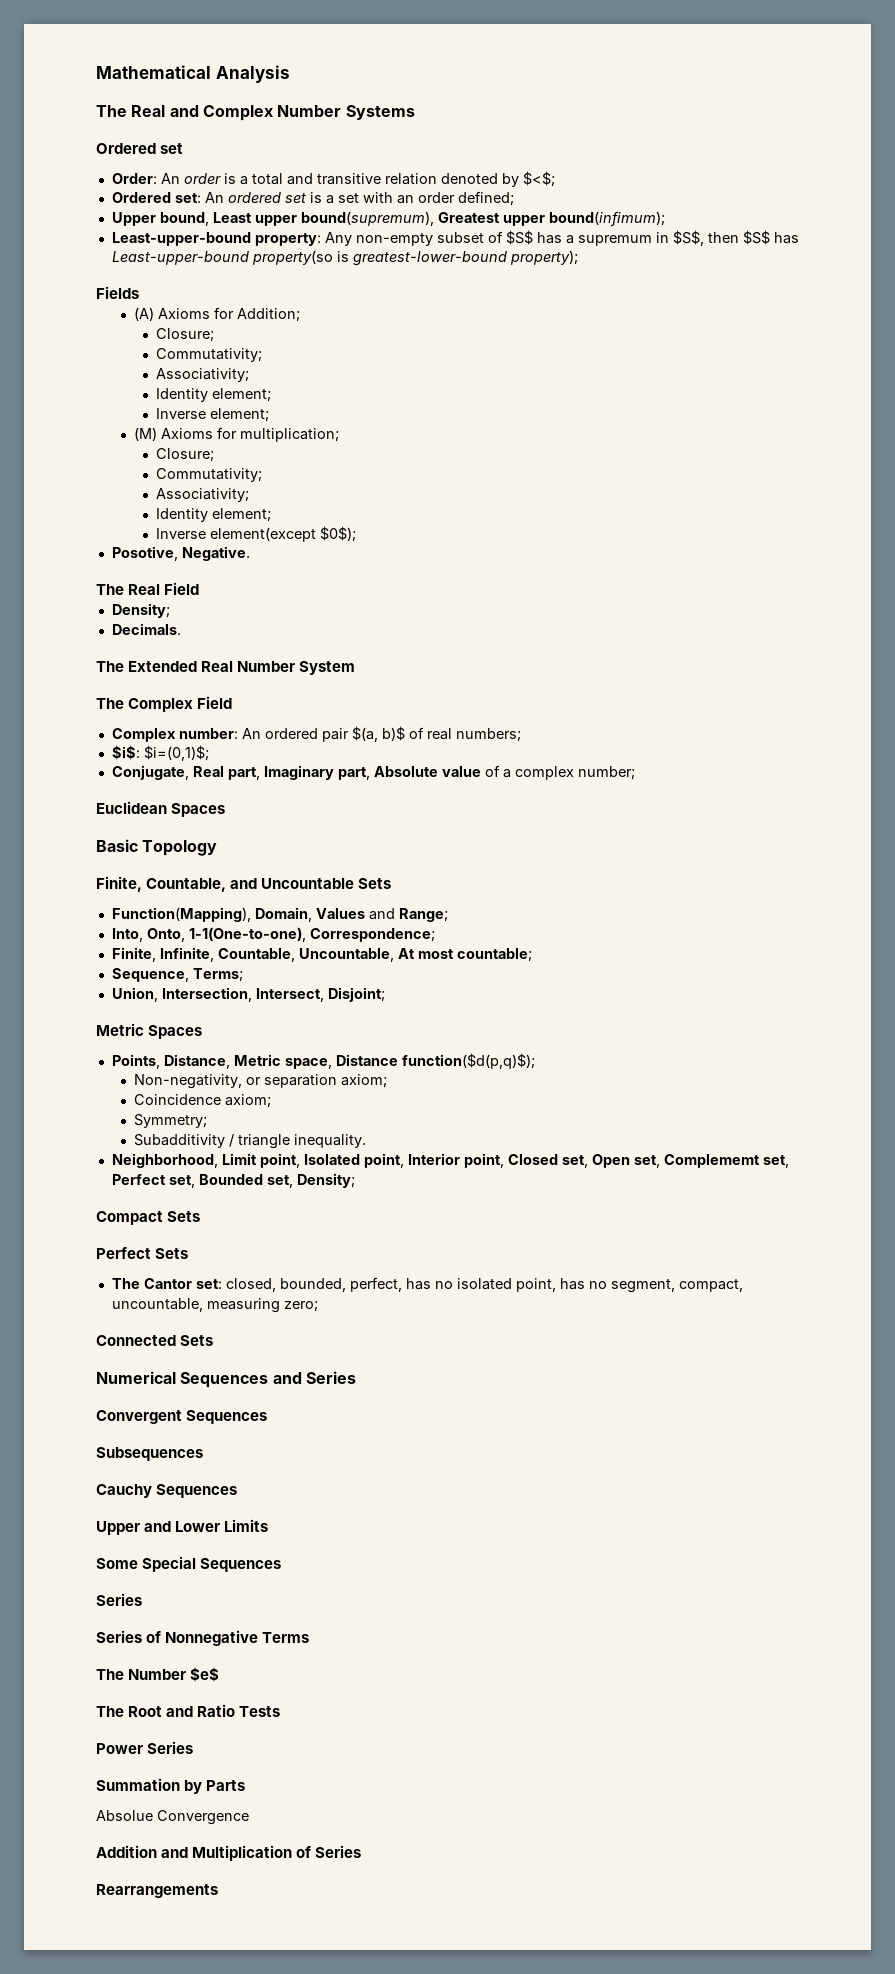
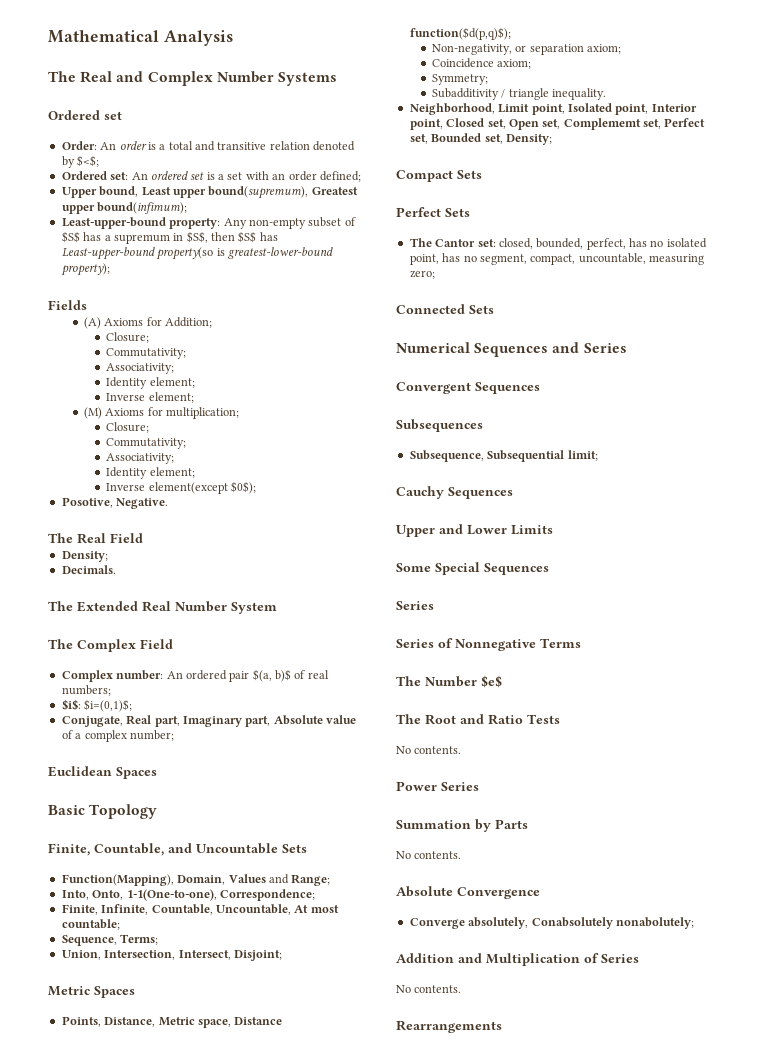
(203, 1454) none -> [409,450,598,462] // Subsequence, Subsequential limit;
(281, 1711) none -> [396,746,462,754] // No contents.
[96,1810,249,1825] Absolue Convergence -> [396,851,462,859] [396,886,540,899] [409,917,694,929] No contents. // Absolute Convergence // Converge absolutely, Conabsolutely nonabolutely;
(362, 1851) none -> [396,985,462,993] // No contents.

